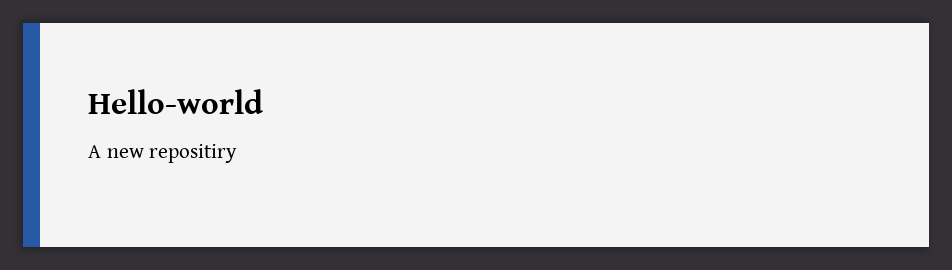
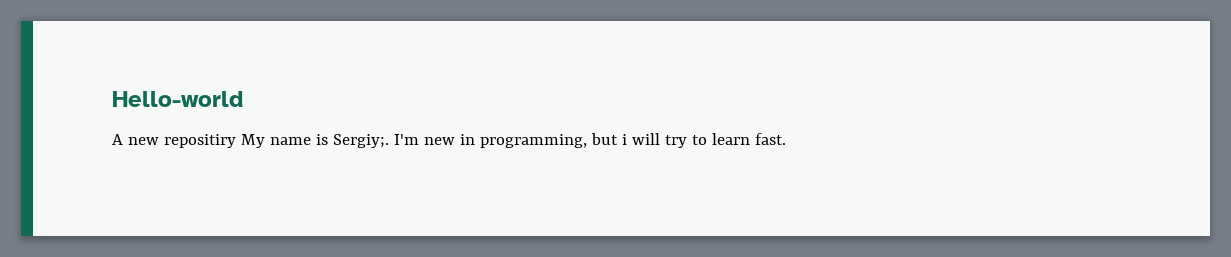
(238, 153) none -> [240,133,786,148] My name is Sergiy;. I'm new in programming, but i will try to learn fast.

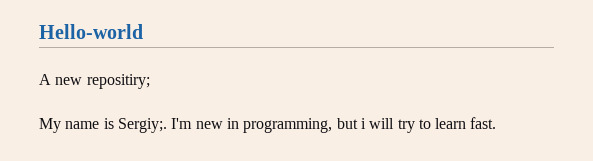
[163,134,236,148] repositiry -> [86,74,150,89] repositiry; //

